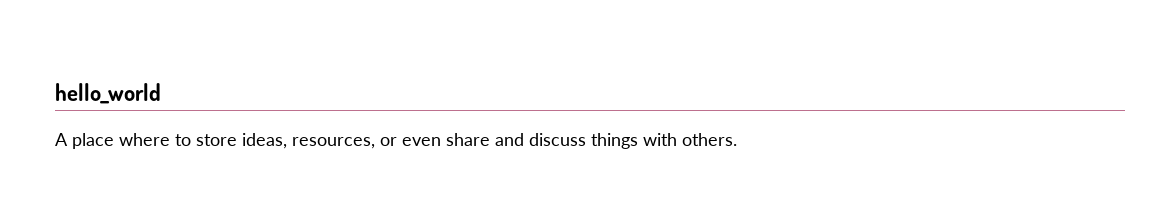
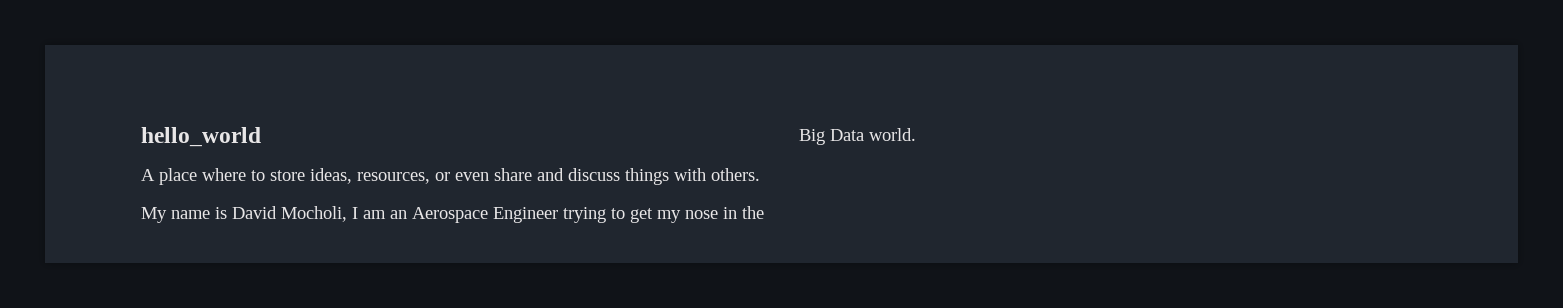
(737, 139) none -> [141,206,764,223] [799,128,916,145] // My name is David Mocholi, I am an Aerospace Engineer trying to get my nose in the Big Data world.

